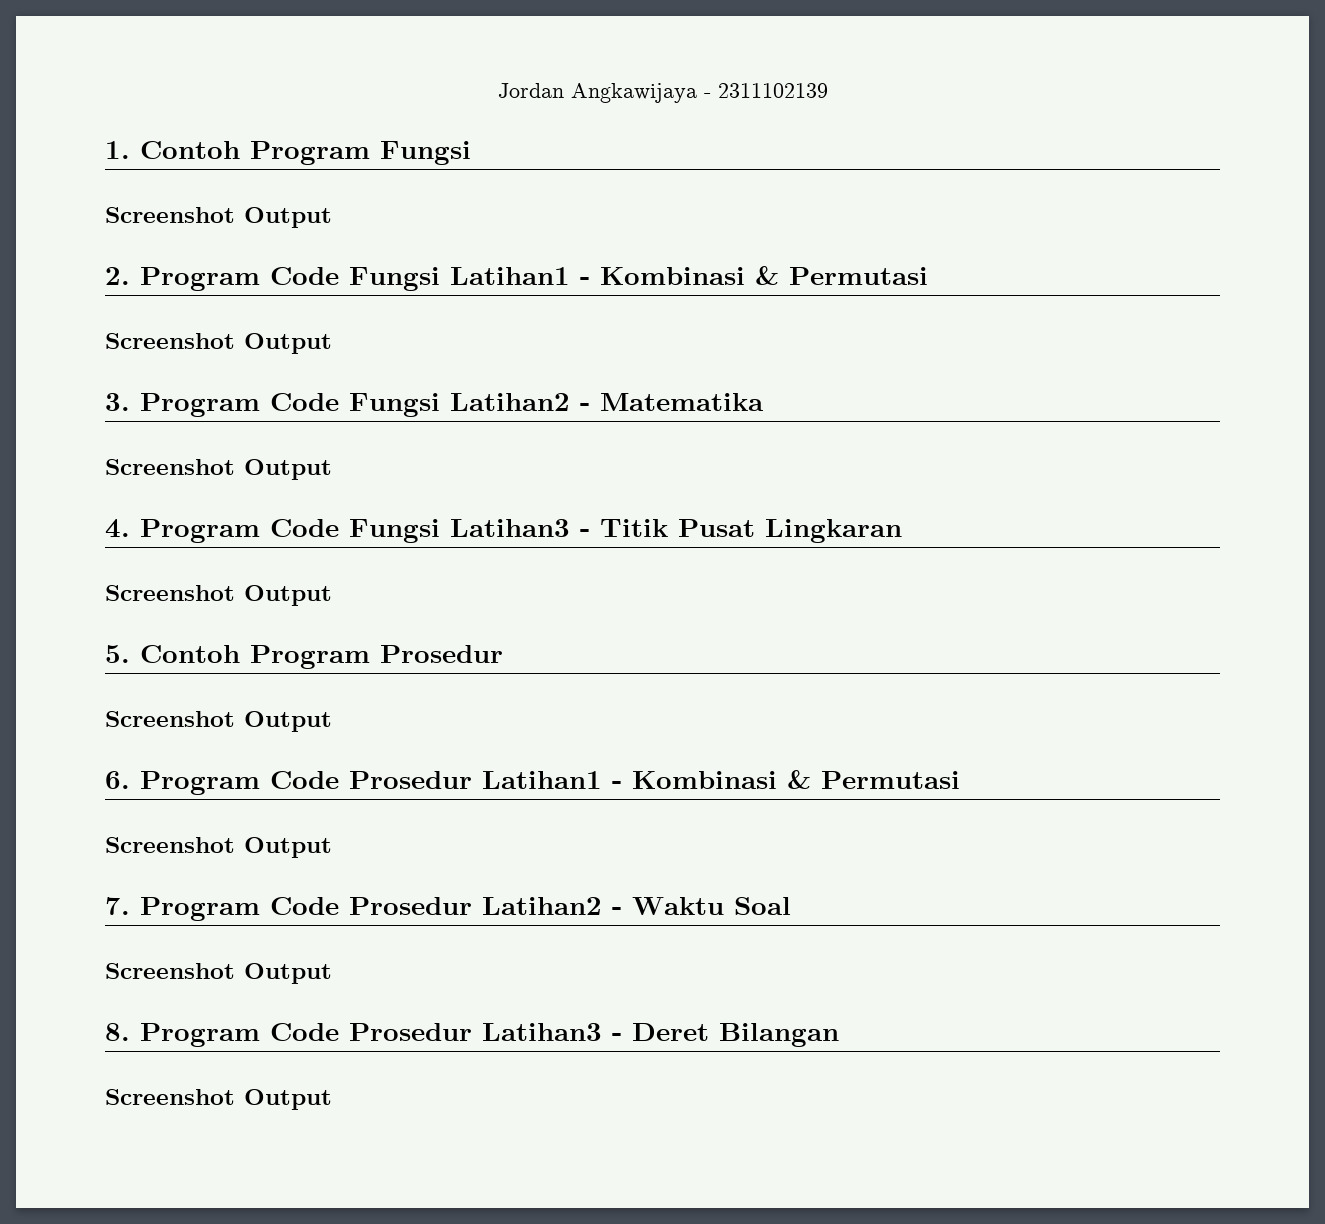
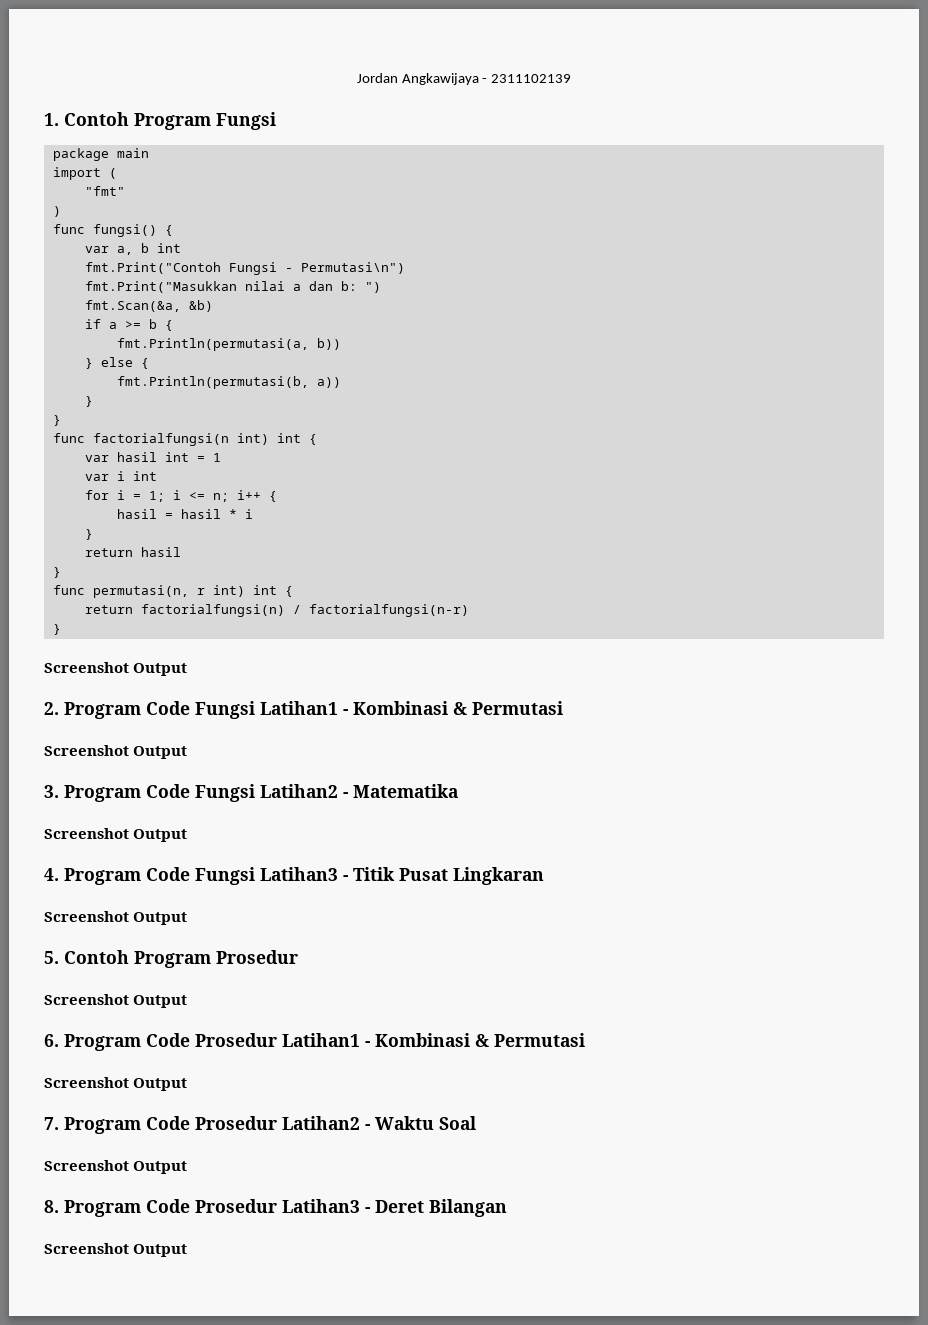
(471, 153) none -> [52,148,149,161] [52,167,117,180] [84,186,125,196] [52,206,61,217] [52,224,173,237] [84,243,181,255] [84,262,405,275] [84,281,381,293] [84,300,213,312] [84,319,173,331] [116,338,341,351] [84,357,149,369] [116,376,341,389] [84,396,93,407] [52,415,61,426] [52,433,317,446] [84,452,221,462] [84,471,157,481] [84,490,277,502] [116,509,253,519] [84,529,93,540] [84,547,181,557] [52,567,61,578] [52,585,293,598] [84,604,469,617] [52,624,61,635] // package main // import ( // "fmt" // ) // func fungsi() { // var a, b int // fmt.Print("Contoh Fungsi - Permutasi\n") // fmt.Print("Masukkan nilai a dan b: ") // fmt.Scan(&a, &b) // if a >= b { // fmt.Println(permutasi(a, b)) // } else { // fmt.Println(permutasi(b, a)) // } // } // func factorialfungsi(n int) int { // var hasil int = 1 // var i int // for i = 1; i <= n; i++ { // hasil = hasil * i // } // return hasil // } // func permutasi(n, r int) int { // return factorialfungsi(n) / factorialfungsi(n-r) // }

